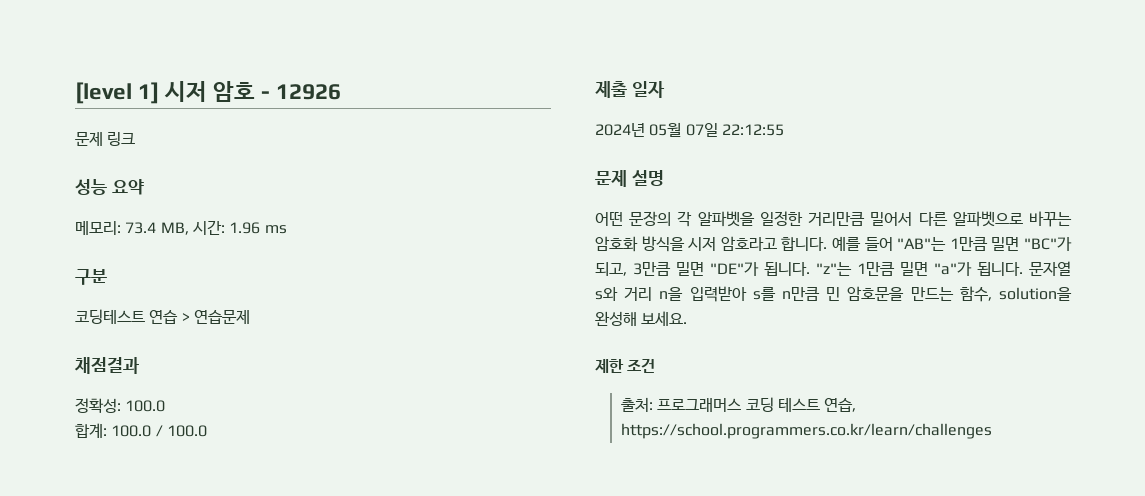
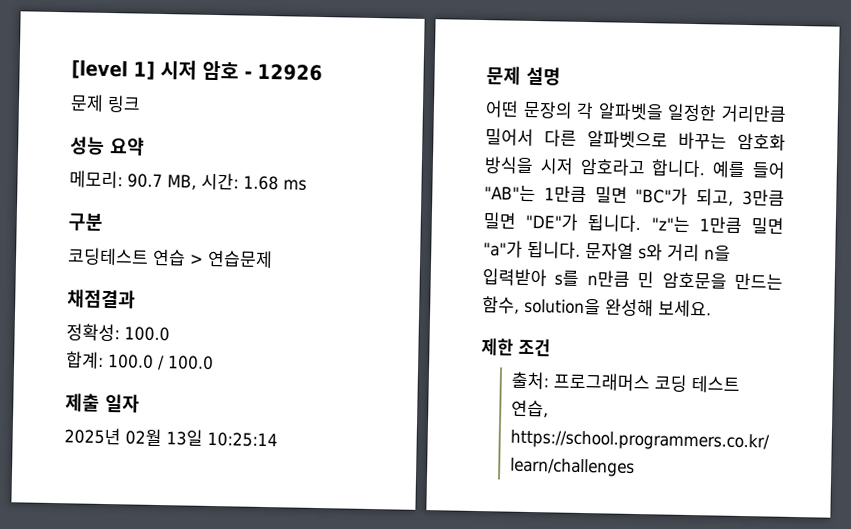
[125,222,157,234] 73.4 -> [127,173,163,189] 90.7
[229,222,261,234] 1.96 -> [243,175,279,191] 1.68
[595,122,784,137] 2024년 05월 07일 22:12:55 -> [64,427,278,448] 2025년 02월 13일 10:25:14

